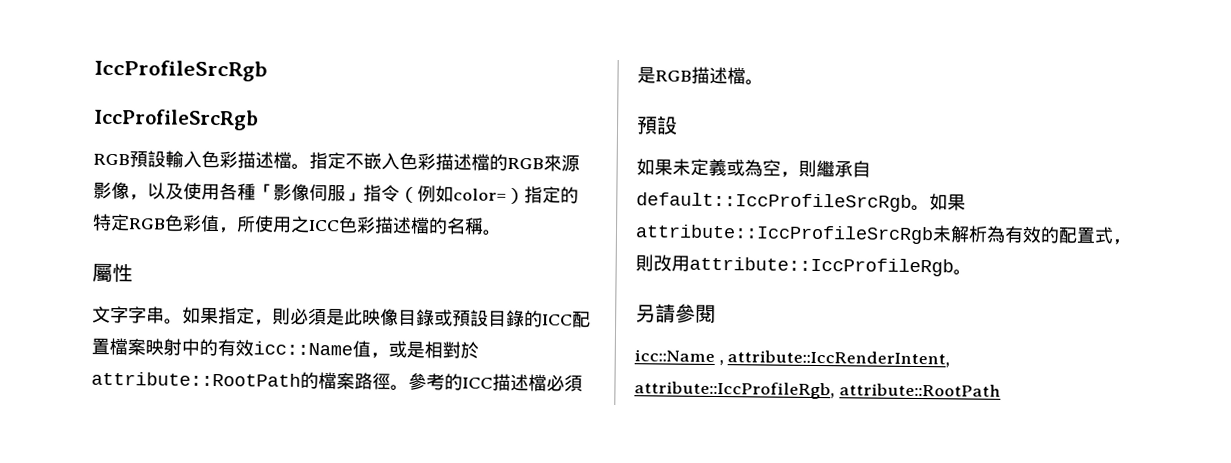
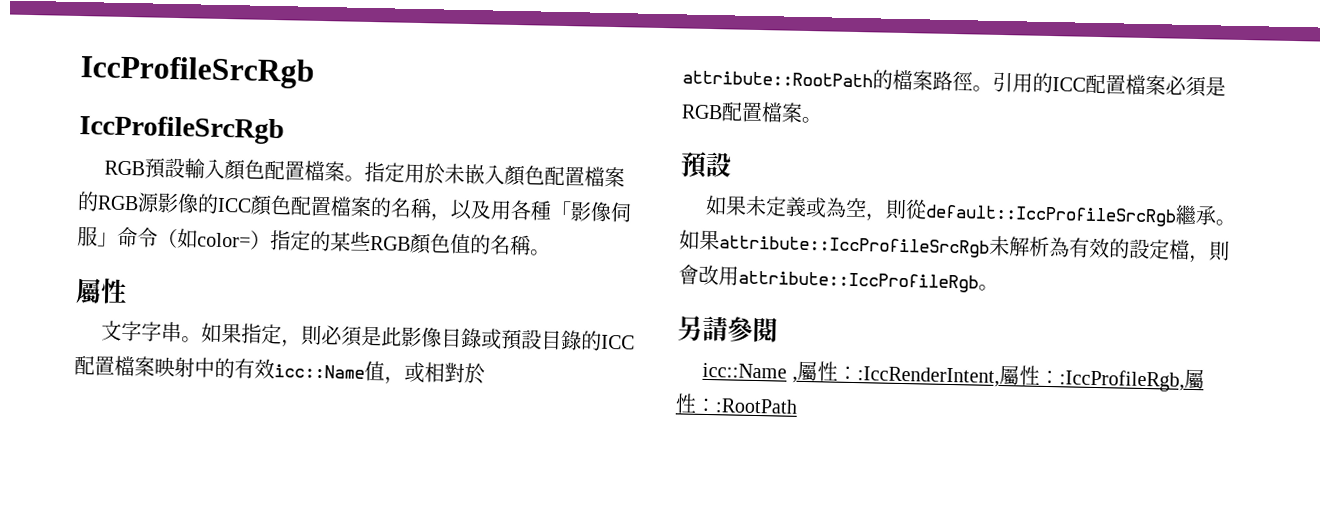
[201,150,580,172] [93,181,202,201] 色彩描述檔。指定不嵌入色彩描述檔的RGB來源影像，以及使 -> [224,159,626,188] [77,191,492,222] 顏色配置檔案。指定用於未嵌入顏色配置檔案的RGB源影像的ICC顏色配置檔案的名稱，以及
[363,184,436,204] 指令（例 -> [117,226,178,249] 命令（
[92,213,430,235] 特定RGB色彩值，所使用之ICC色彩描述檔 -> [330,231,471,255] 某些RGB顏色值
[362,308,381,326] 映 -> [401,326,423,348] 影
[406,340,425,359] 是 -> (425, 372) none
[408,372,547,392] 參考的ICC描述檔 -> [992,71,1166,96] 引用的ICC配置檔案
[691,66,746,85] 描述檔 -> [721,101,803,123] 配置檔案
[816,159,871,178] [636,192,912,212] 繼承自default::IccProfileSrcRgb -> [905,199,1218,227] 從default::IccProfileSrcRgb繼承
[1058,226,1131,246] [635,254,654,272] 配置式，則 -> [1129,238,1230,264] [678,264,699,285] 設定檔，則會
[727,350,951,368] [634,381,1001,400] attribute::IccRenderIntent, attribute::IccProfileRgb, attribute::RootPath -> [796,360,1205,392] [675,393,798,414] 屬性：:IccRenderIntent,屬性：:IccProfileRgb,屬性：:RootPath

